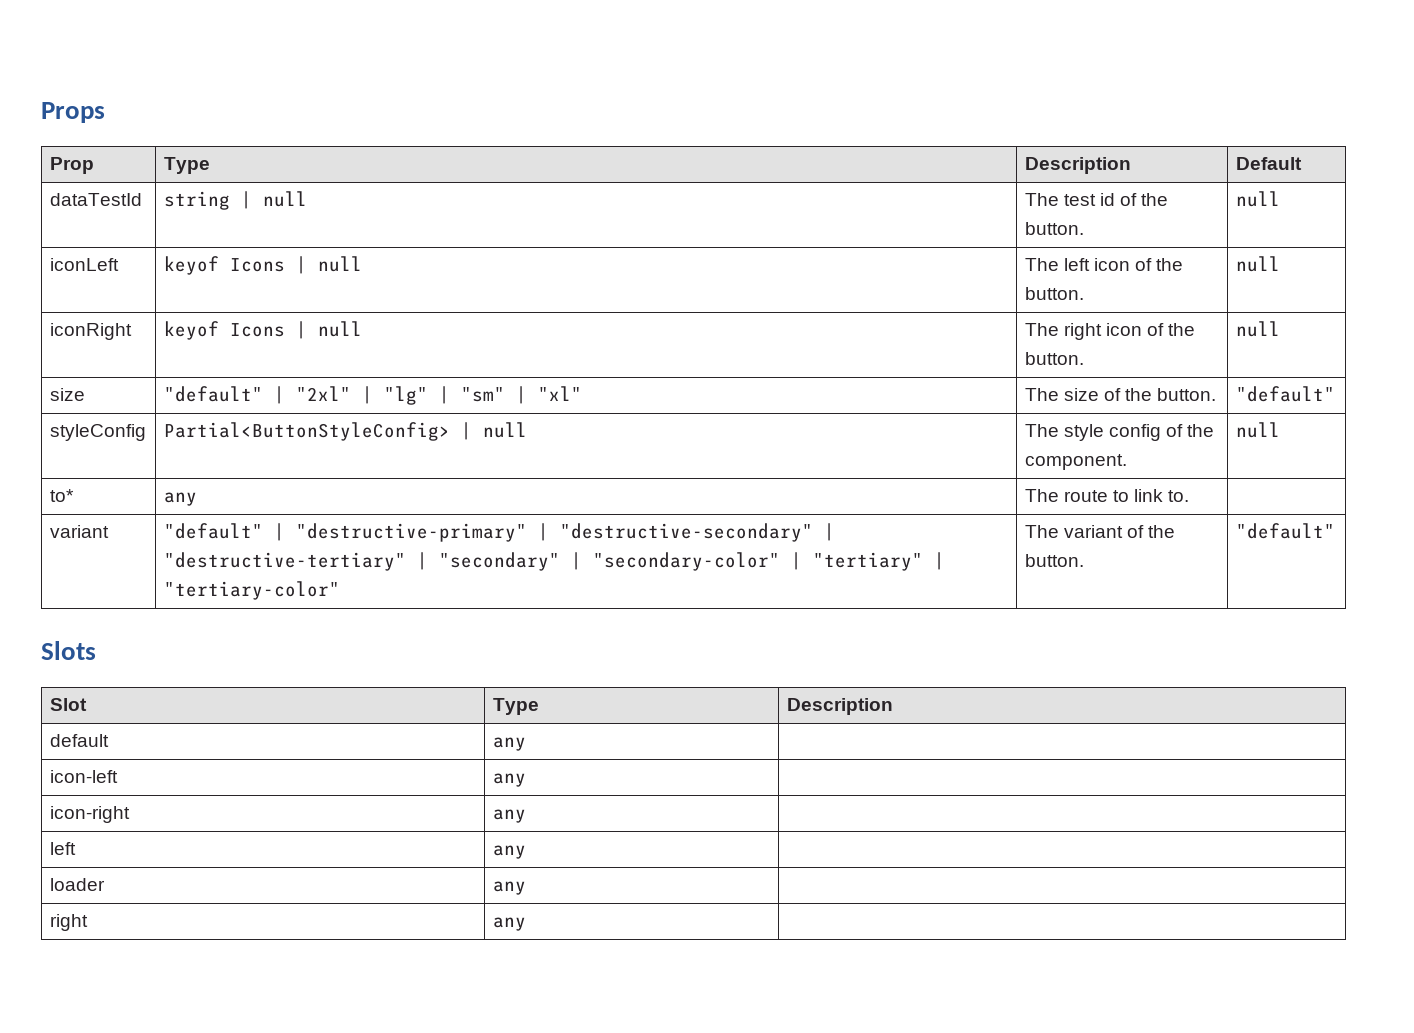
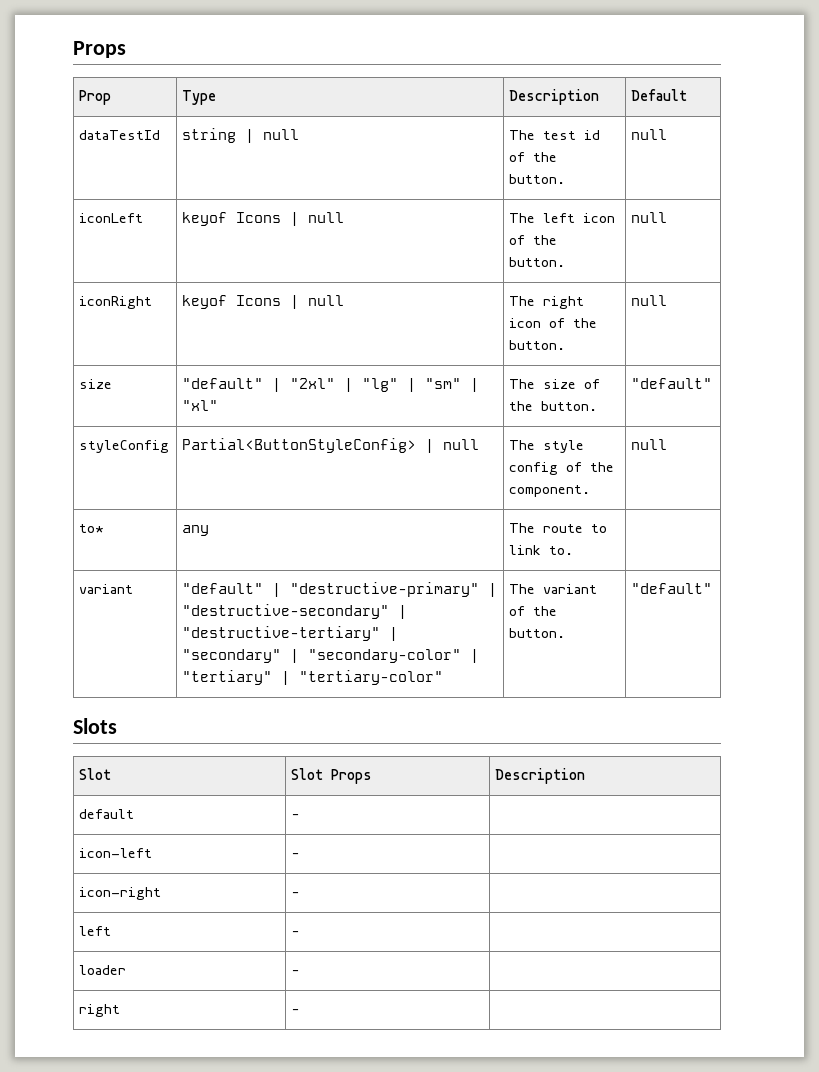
[492,698,539,715] Type -> [291,768,373,784] Slot Props
[492,737,526,751] any -> [291,814,301,819] -
[492,773,526,787] any -> [291,853,301,858] -
[492,809,526,823] any -> [291,892,301,897] -
[492,845,526,859] any -> [291,931,301,936] -
[492,881,526,895] any -> [291,970,301,975] -
[492,917,526,931] any -> [291,1009,301,1014] -

